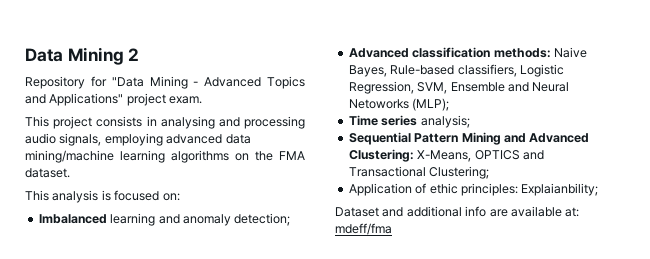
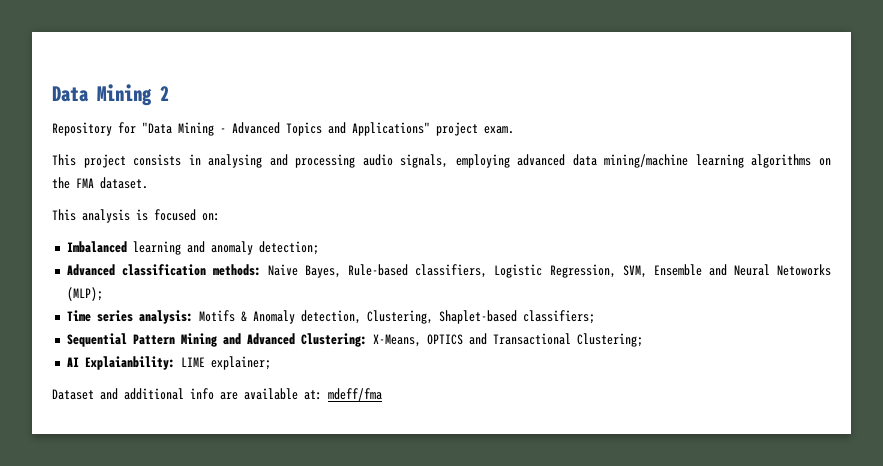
[420,115,470,128] analysis; -> [138,310,595,324] analysis: Motifs & Anomaly detection, Clustering, Shaplet-based classifiers;
[348,183,599,196] Application of ethic principles: Explaianbility; -> [66,356,271,370] AI Explaianbility: LIME explainer;

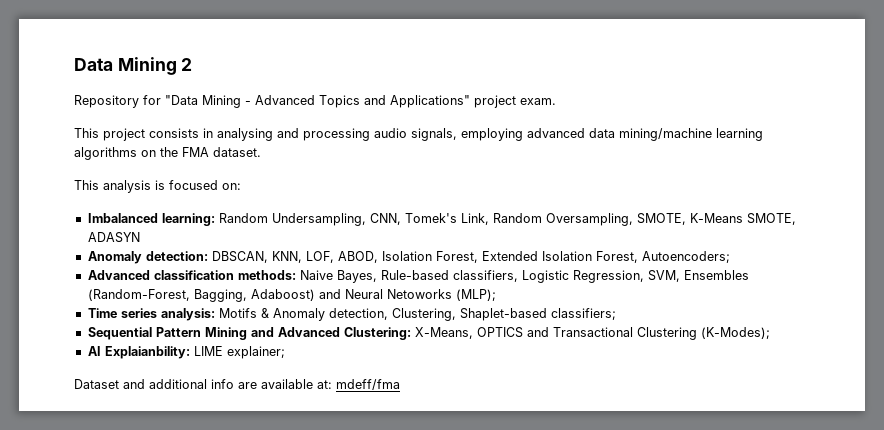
[132,241,319,255] learning and anomaly detection; -> [161,213,796,226] [87,232,140,243] [87,251,730,264] learning: Random Undersampling, CNN, Tomek's Link, Random Oversampling, SMOTE, K-Means SMOTE, ADASYN // Anomaly detection: DBSCAN, KNN, LOF, ABOD, Isolation Forest, Extended Isolation Forest, Autoencoders;
[653,264,702,276] Ensemble -> [683,270,749,280] [87,289,315,302] Ensembles (Random-Forest, Bagging, Adaboost)
[576,333,643,347] Clustering; -> [636,327,770,340] Clustering (K-Modes);

